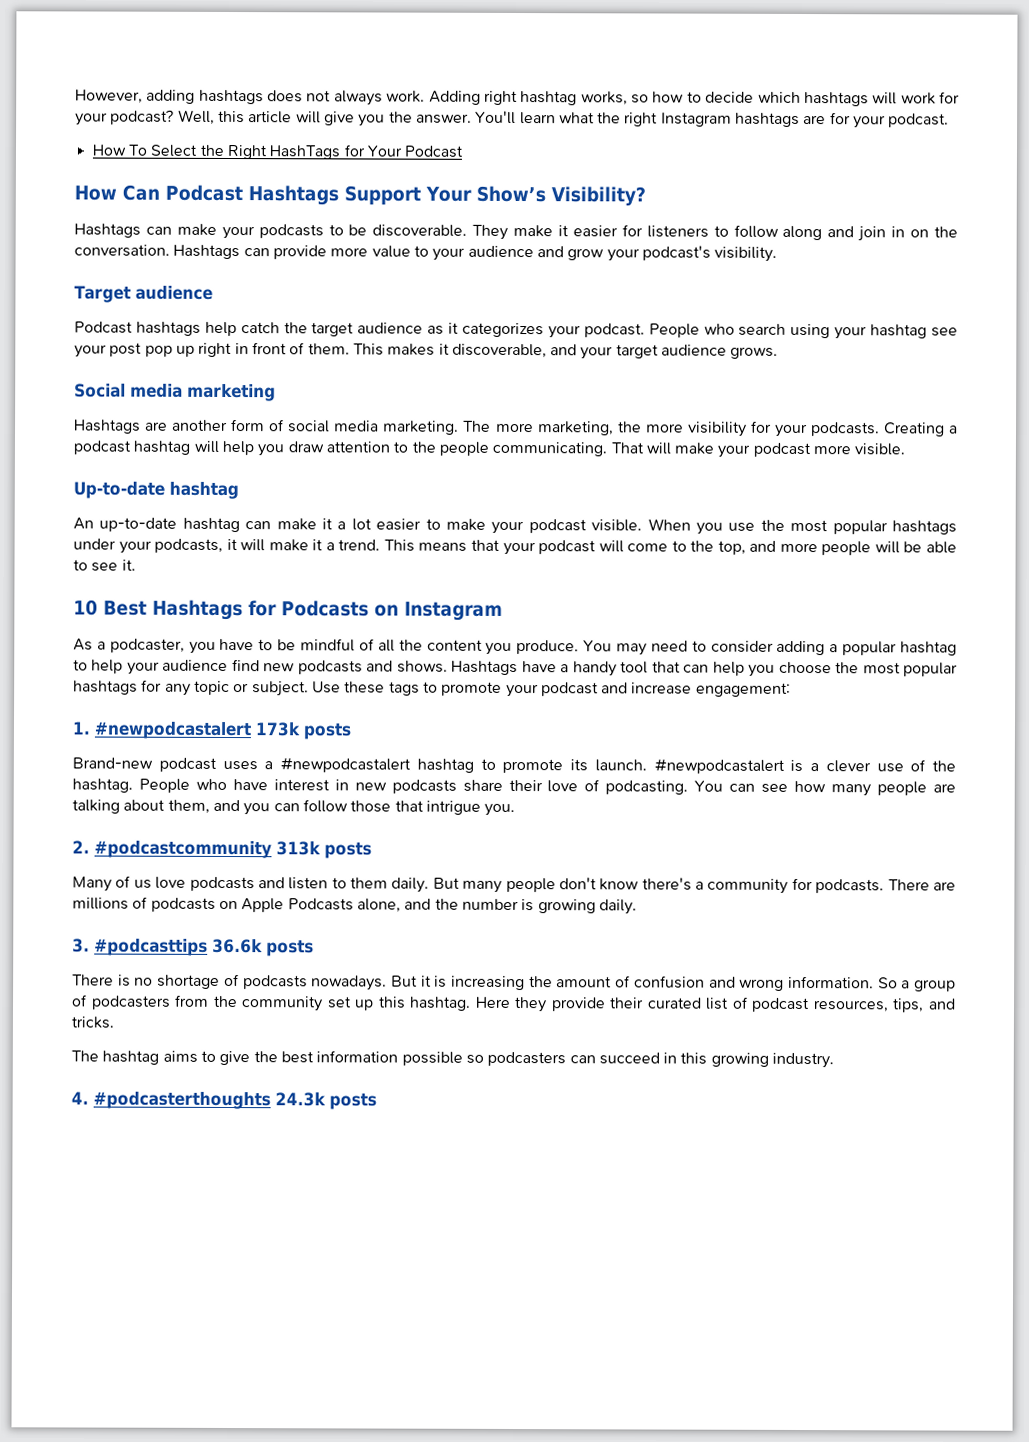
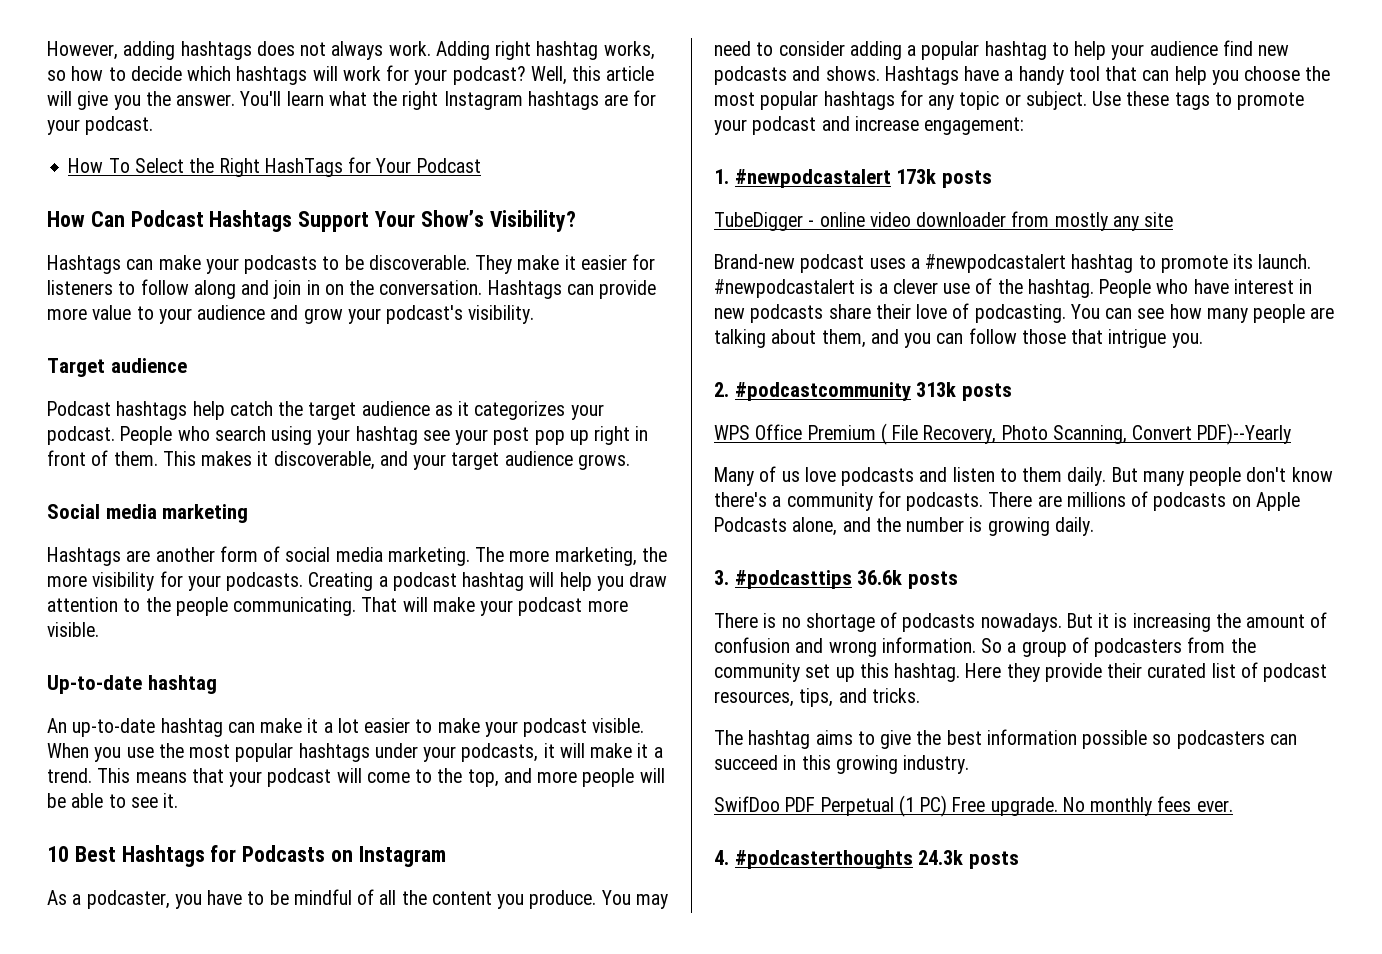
(351, 731) none -> [714,211,1174,231] // TubeDigger - online video downloader from mostly any site
(372, 850) none -> [714,423,1292,445] // WPS Office Premium ( File Recovery, Photo Scanning, Convert PDF)--Yearly
(835, 1060) none -> [714,795,1233,817] // SwifDoo PDF Perpetual (1 PC) Free upgrade. No monthly fees ever.

